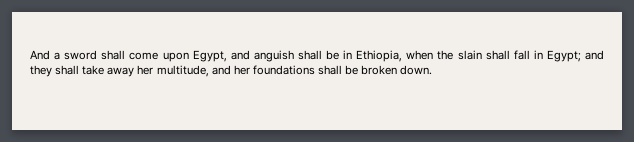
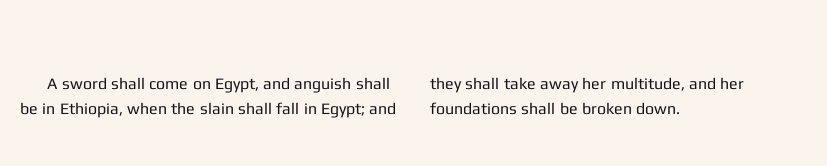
[30,50,61,60] And a -> [47,78,59,89] A
[162,52,189,62] upon -> [192,81,211,90] on

